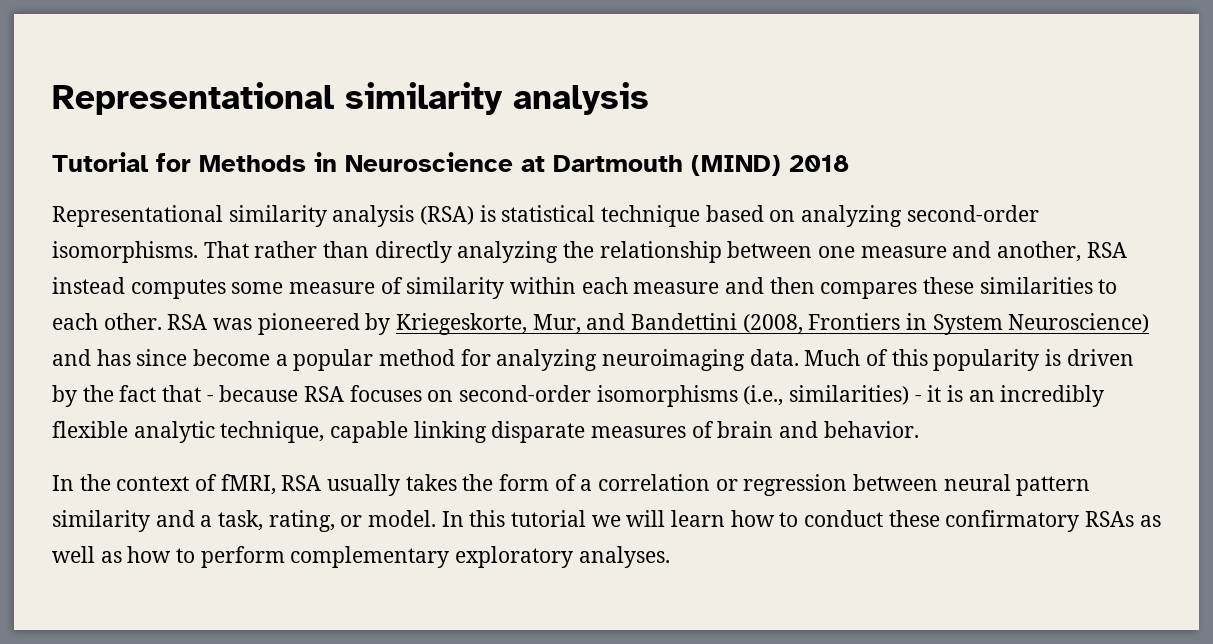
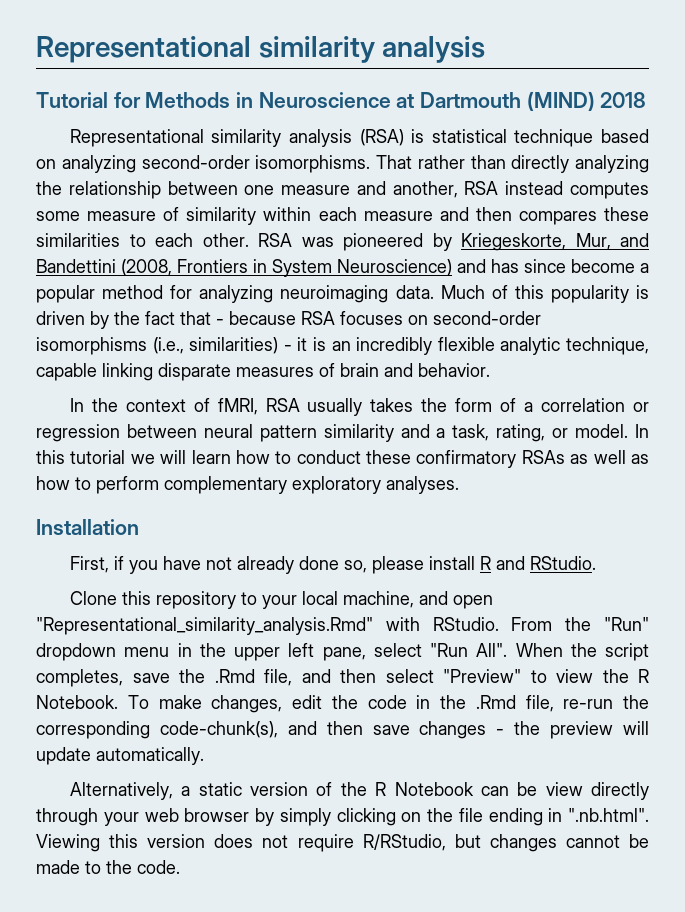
(670, 557) none -> [36,519,139,535] [69,556,596,574] [69,591,493,609] [36,617,649,635] [36,643,649,661] [36,669,649,687] [36,695,649,713] [36,721,650,739] [36,747,204,765] [69,782,649,800] [36,808,649,826] [36,834,650,852] [36,860,180,874] // Installation // First, if you have not already done so, please install R and RStudio. // Clone this repository to your local machine, and open "Representational_similarity_analysis.Rmd" with RStudio. From the "Run" dropdown menu in the upper left pane, select "Run All". When the script completes, save the .Rmd file, and then select "Preview" to view the R Notebook. To make changes, edit the code in the .Rmd file, re-run the corresponding code-chunk(s), and then save changes - the preview will update automatically. // Alternatively, a static version of the R Notebook can be view directly through your web browser by simply clicking on the file ending in ".nb.html". Viewing this version does not require R/RStudio, but changes cannot be made to the code.

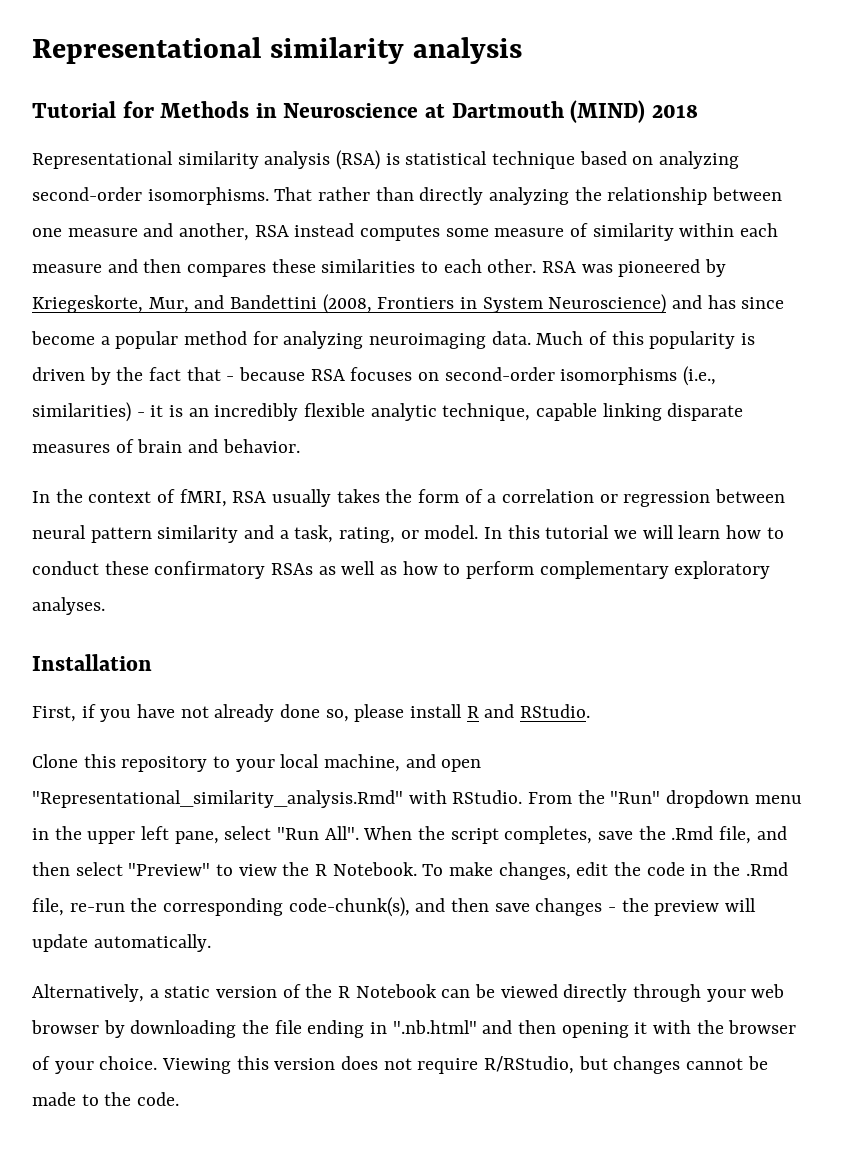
[545,782,583,796] view -> [500,984,558,998] viewed
[279,808,422,826] simply clicking on -> [130,1020,237,1038] downloading
[568,808,649,822] ".nb.html". -> [392,1020,797,1038] [32,1056,158,1074] ".nb.html" and then opening it with the browser of your choice.

